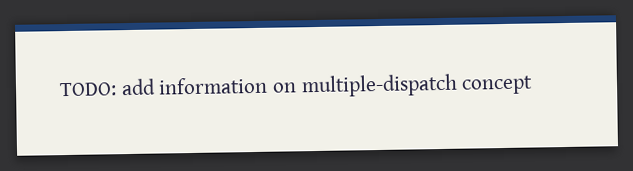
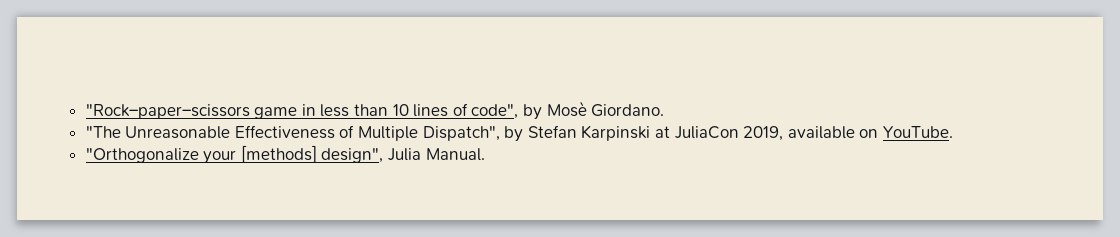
[59,73,534,98] TODO: add information on multiple-dispatch concept -> [85,101,665,120] [85,125,953,142] [85,145,485,164] "Rock–paper–scissors game in less than 10 lines of code", by Mosè Giordano. // "The Unreasonable Effectiveness of Multiple Dispatch", by Stefan Karpinski at JuliaCon 2019, available on YouTube. // "Orthogonalize your [methods] design", Julia Manual.

